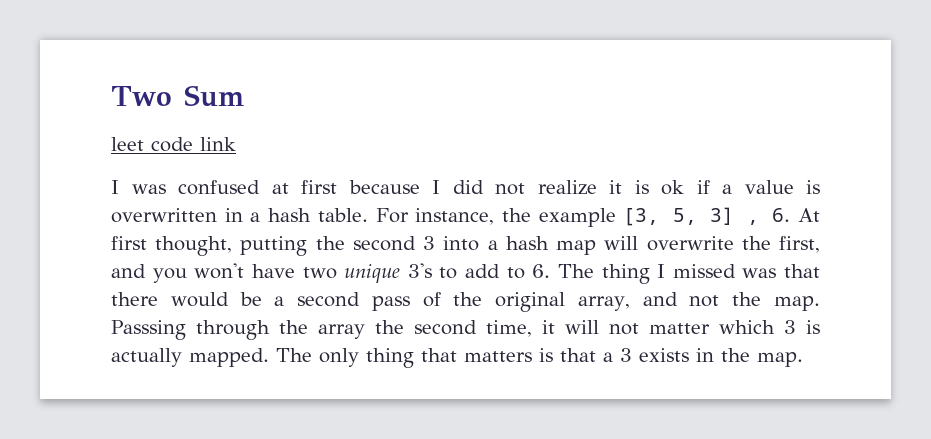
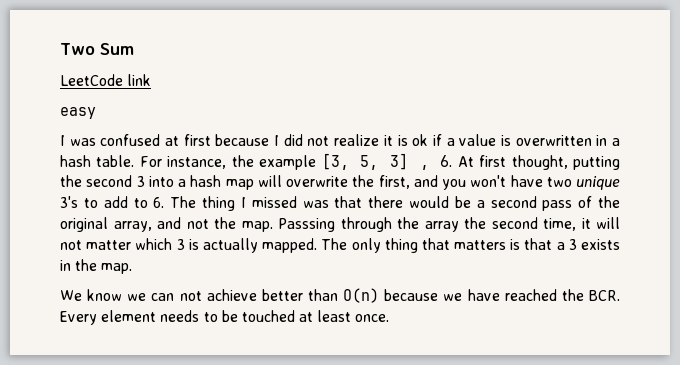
[111,137,193,152] leet code -> [60,74,123,86] LeetCode
(236, 144) none -> [60,107,96,119] // easy
(803, 359) none -> [60,288,621,303] [60,310,390,325] // We know we can not achieve better than O(n) because we have reached the BCR. Every element needs to be touched at least once.

